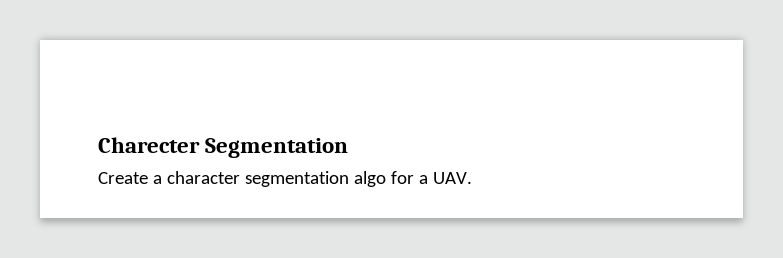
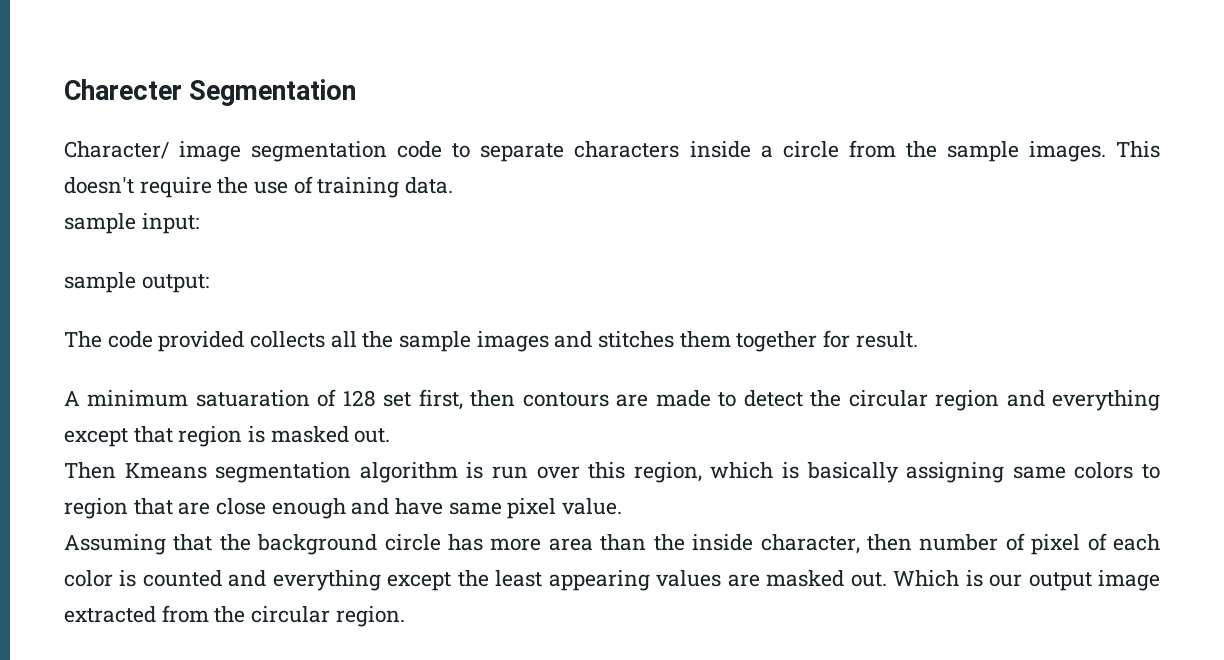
[98,171,472,187] Create a character segmentation algo for a UAV. -> [64,140,1160,162] [64,176,454,198] [64,213,199,234] [64,272,209,293] [64,330,918,352] [64,389,1160,411] [64,426,391,447] [64,462,1161,483] [64,498,623,519] [64,533,1160,555] [64,570,1160,591] [64,605,405,627] Character/ image segmentation code to separate characters inside a circle from the sample images. This doesn't require the use of training data. // sample input: // sample output: // The code provided collects all the sample images and stitches them together for result. // A minimum satuaration of 128 set first, then contours are made to detect the circular region and everything except that region is masked out. // Then Kmeans segmentation algorithm is run over this region, which is basically assigning same colors to region that are close enough and have same pixel value. // Assuming that the background circle has more area than the inside character, then number of pixel of each color is counted and everything except the least appearing values are masked out. Which is our output image extracted from the circular region.

